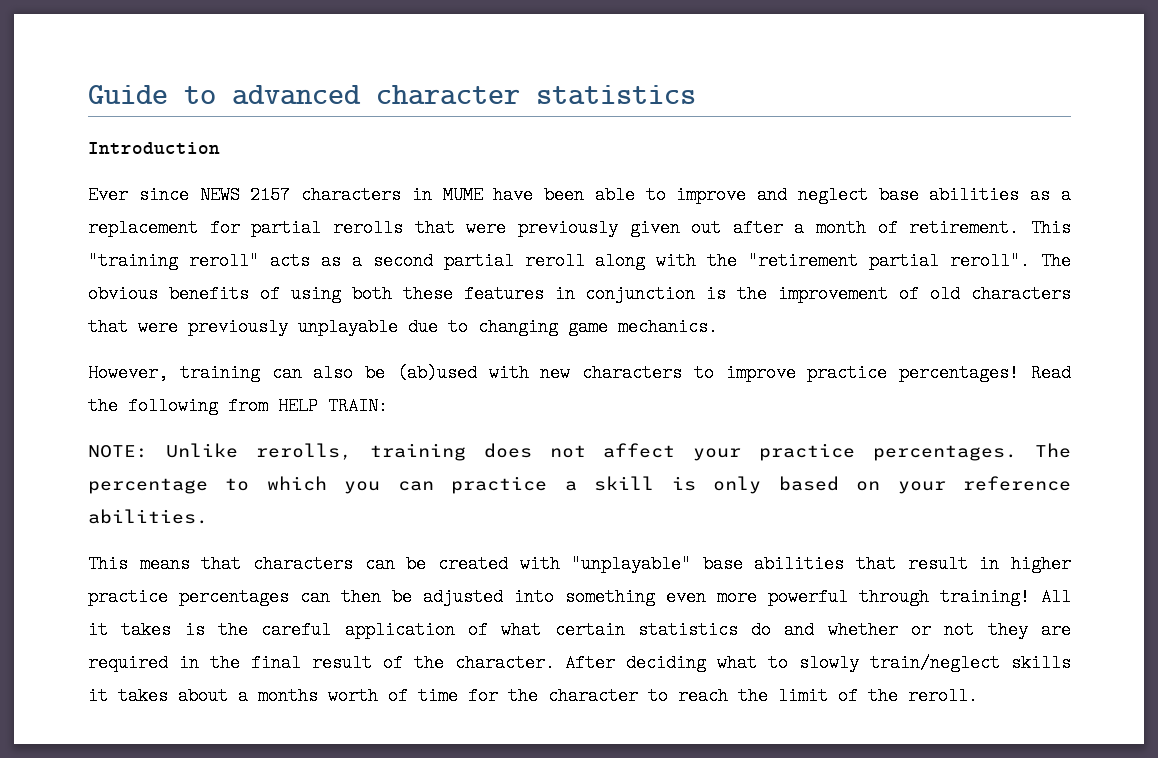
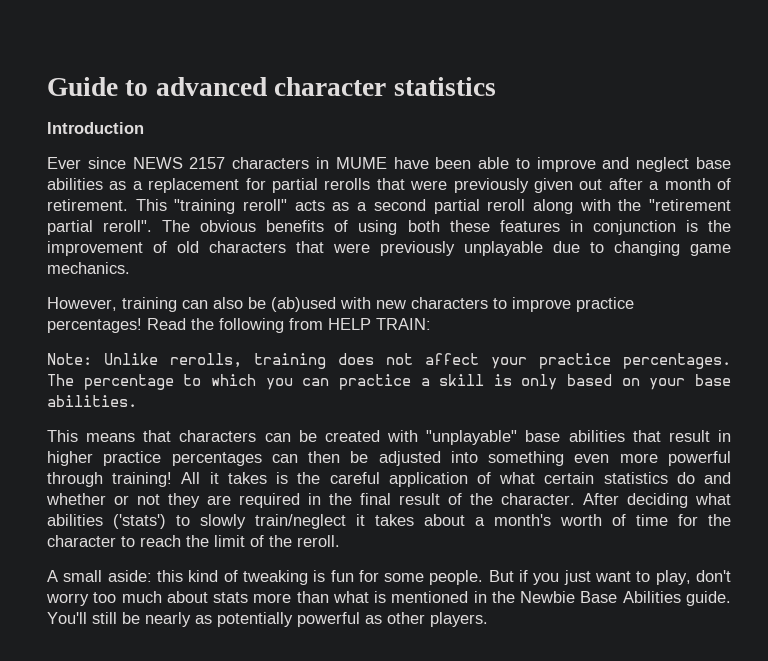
[88,445,148,458] NOTE: -> [47,353,92,365] Note:
[962,476,1071,491] reference -> [695,374,731,386] base
(758, 663) none -> [47,514,166,529] abilities ('stats')
[1011,654,1071,672] skills -> (346, 521) none
[258,687,318,705] months -> [494,514,551,526] month's
(978, 696) none -> [47,570,731,585] [46,591,731,606] [47,612,488,627] // A small aside: this kind of tweaking is fun for some people. But if you just want to play, don't worry too much about stats more than what is mentioned in the Newbie Base Abilities guide. You'll still be nearly as potentially powerful as other players.

